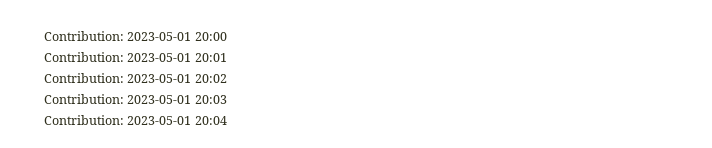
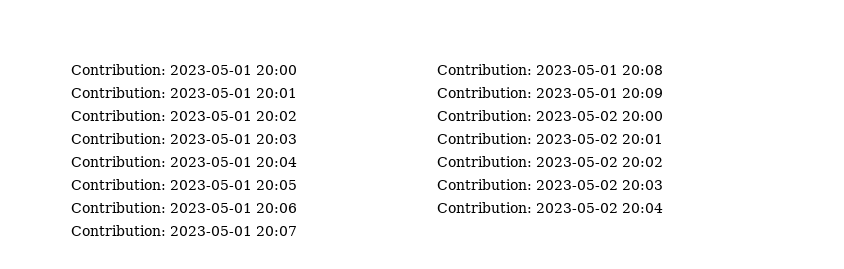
(227, 120) none -> [71,179,297,190] [71,202,297,213] [71,225,297,236] [437,64,663,75] [437,87,663,98] [437,110,663,121] [437,133,663,144] [437,156,663,167] [437,179,663,190] [437,202,663,213] // Contribution: 2023-05-01 20:05 // Contribution: 2023-05-01 20:06 // Contribution: 2023-05-01 20:07 // Contribution: 2023-05-01 20:08 // Contribution: 2023-05-01 20:09 // Contribution: 2023-05-02 20:00 // Contribution: 2023-05-02 20:01 // Contribution: 2023-05-02 20:02 // Contribution: 2023-05-02 20:03 // Contribution: 2023-05-02 20:04

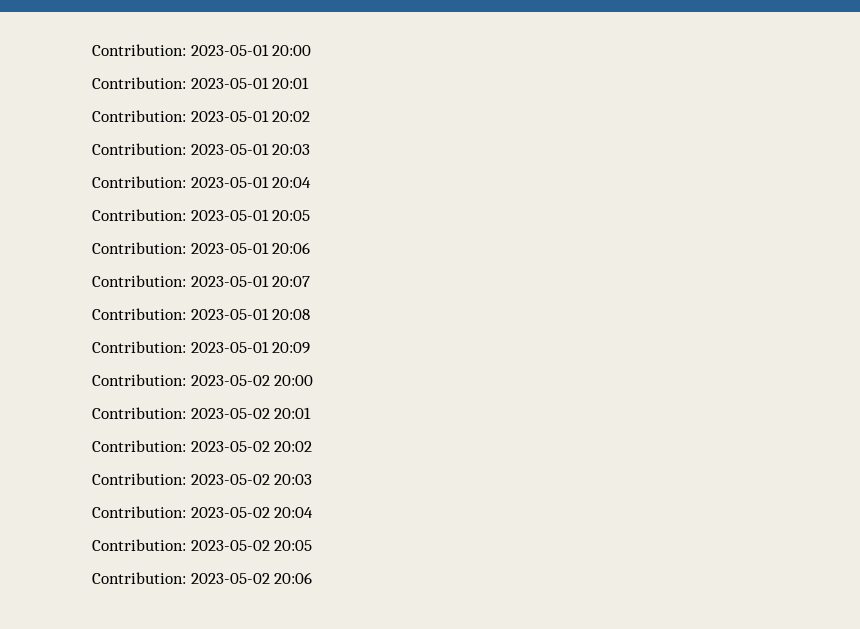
(663, 208) none -> [92,539,313,551] [92,572,313,584] // Contribution: 2023-05-02 20:05 // Contribution: 2023-05-02 20:06

